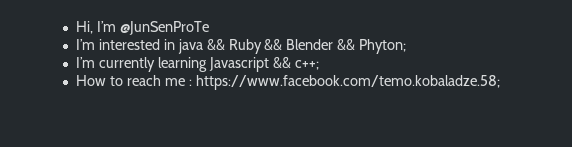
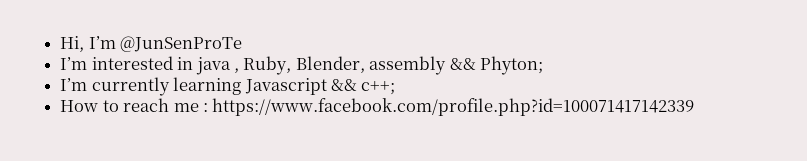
[206,39,334,54] && Ruby && Blender -> [233,56,447,75] , Ruby, Blender, assembly
[195,75,500,90] https://www.facebook.com/temo.kobaladze.58; -> [212,98,695,116] https://www.facebook.com/profile.php?id=100071417142339

